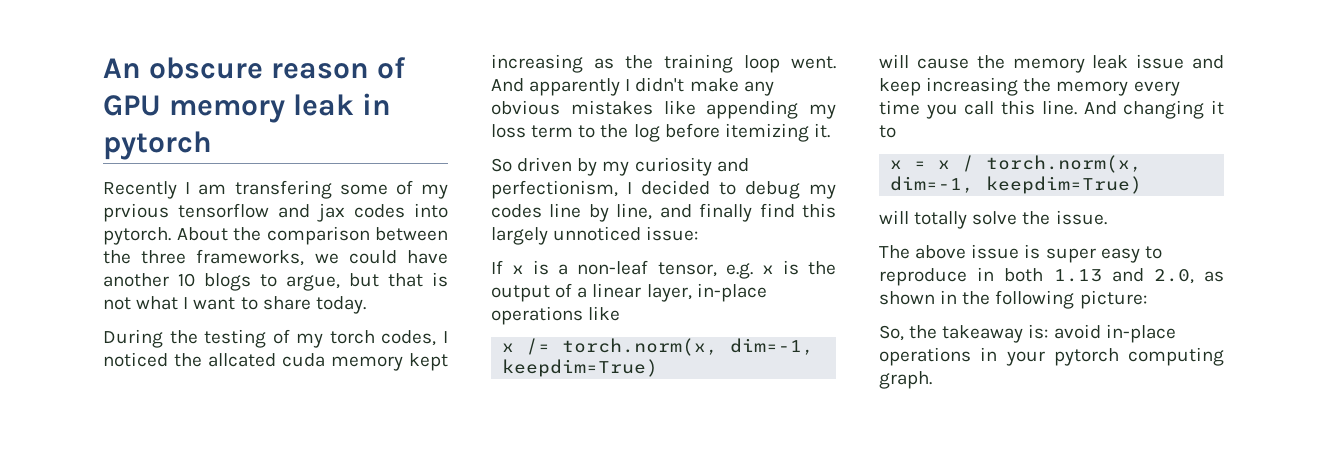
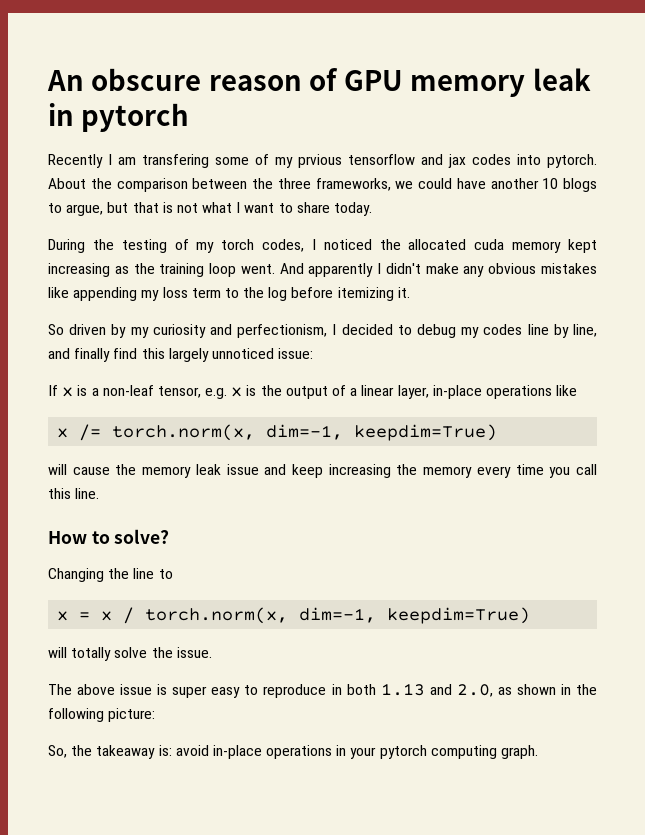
[208,353,276,367] allcated -> [408,239,467,250] allocated
[1083,100,1224,119] And changing it -> [48,529,170,544] [48,568,155,582] // How to solve? // Changing the line

